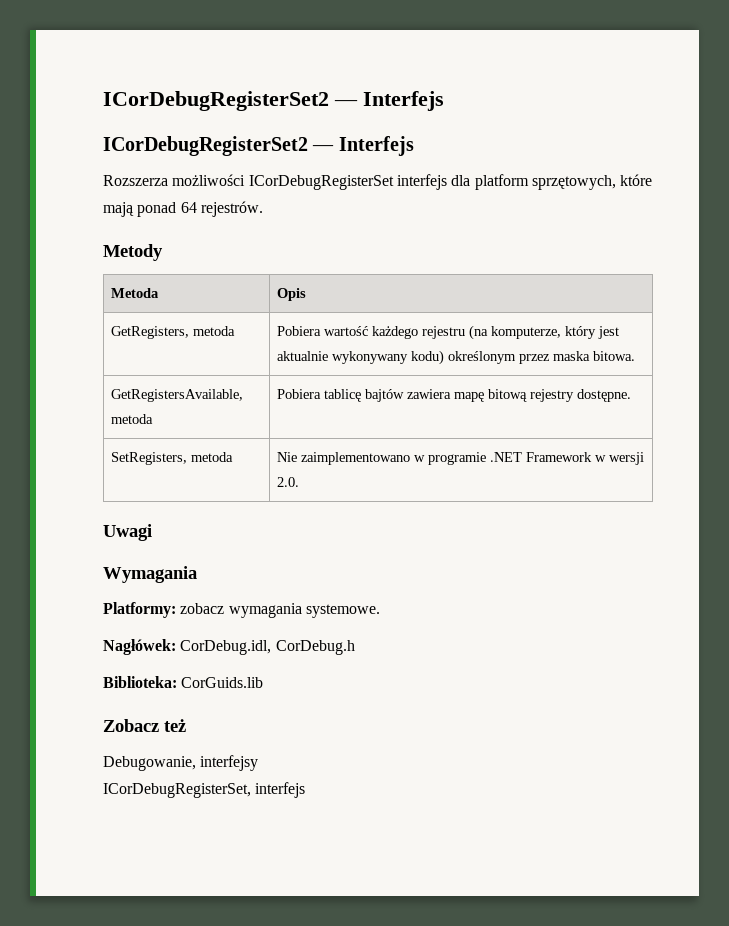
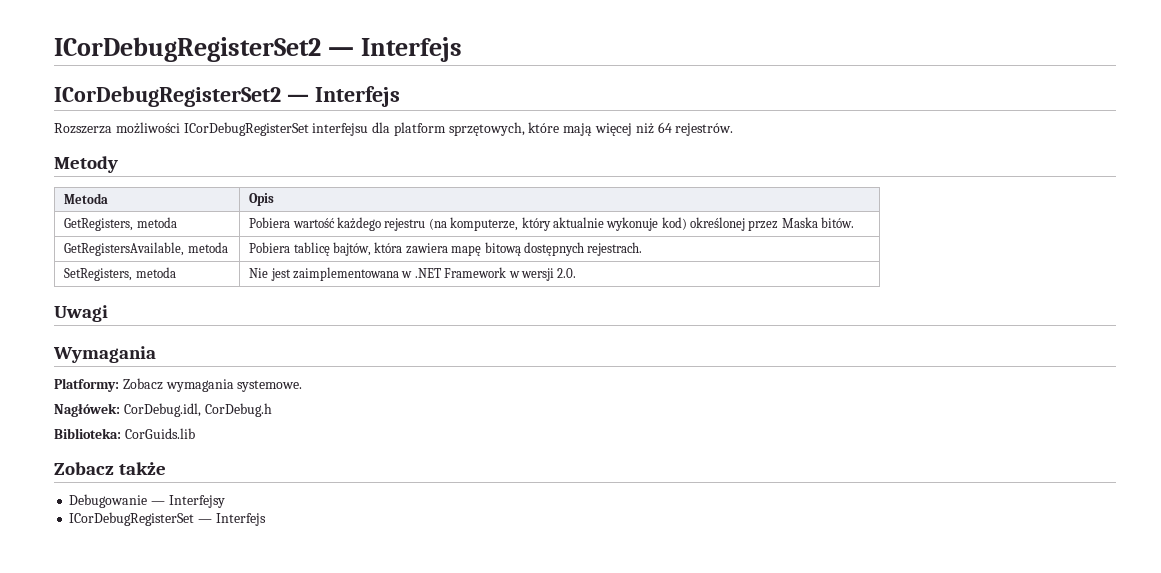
[396,174,447,190] interfejs -> [312,123,369,136] interfejsu
[137,202,177,217] ponad -> [595,123,654,136] więcej niż
[597,326,619,339] [276,350,635,365] jest aktualnie wykonywany kodu) określonym przez maska bitowa. -> [552,217,855,231] aktualnie wykonuje kod) określonej przez Maska bitów.
[364,389,404,402] bajtów -> [333,242,403,256] bajtów, która
[529,389,631,402] rejestry dostępne. -> [523,242,643,256] dostępnych rejestrach.
[300,452,486,465] zaimplementowano w programie -> [270,267,413,281] jest zaimplementowana w
[180,603,225,614] zobacz -> [122,378,163,390] Zobacz
[164,719,186,732] [103,755,259,771] [103,782,306,798] też // Debugowanie, interfejsy // ICorDebugRegisterSet, interfejs -> [119,462,167,475] [69,494,225,508] [69,512,266,526] także // Debugowanie — Interfejsy // ICorDebugRegisterSet — Interfejs

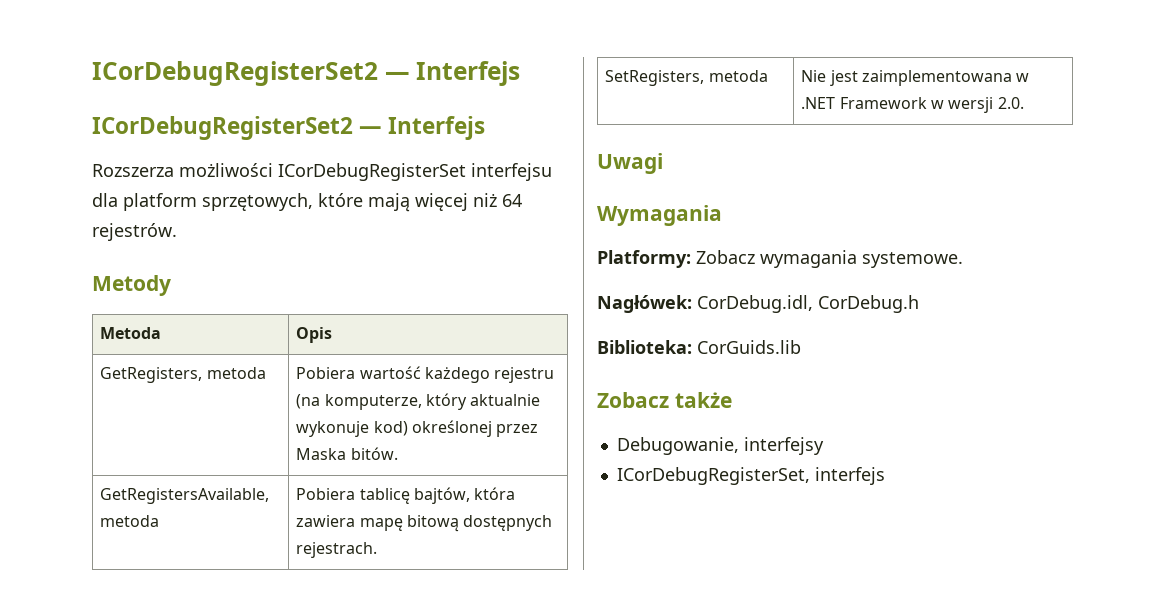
[69,494,225,508] [69,512,266,526] Debugowanie — Interfejsy // ICorDebugRegisterSet — Interfejs -> [616,437,824,455] [616,467,885,485] Debugowanie, interfejsy // ICorDebugRegisterSet, interfejs

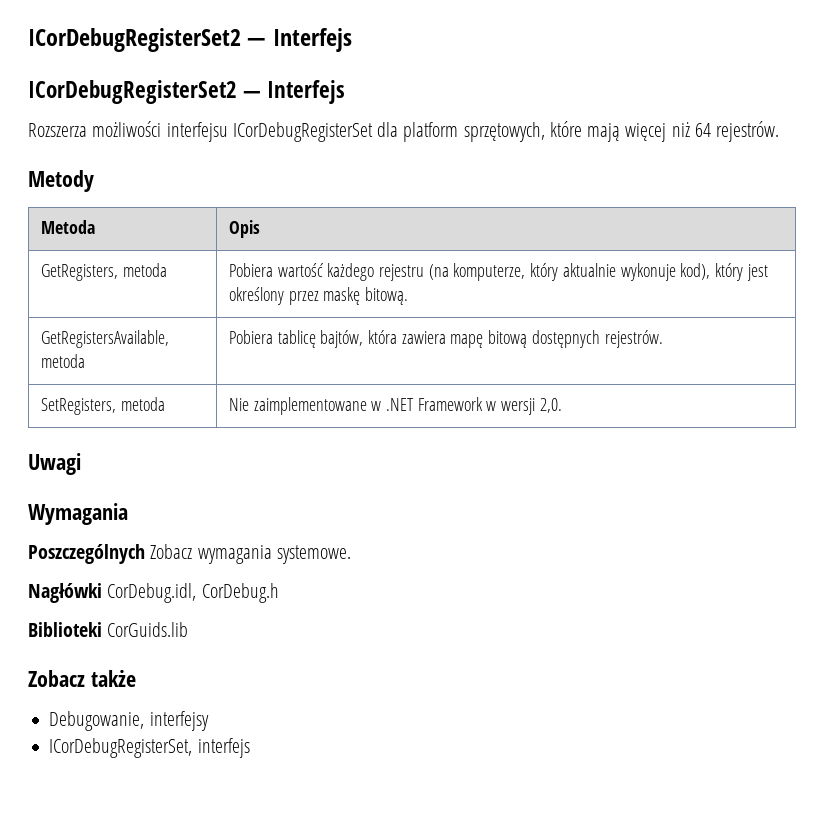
[278,163,552,181] ICorDebugRegisterSet interfejsu -> [166,122,373,142] interfejsu ICorDebugRegisterSet
[373,420,539,437] [296,447,398,460] kod) określonej przez Maska bitów. -> [680,263,768,281] [228,287,408,305] kod), który jest określony przez maskę bitową.
[296,542,378,558] rejestrach. -> [604,330,663,348] rejestrów.
[829,70,1013,86] jest zaimplementowana -> [253,397,367,415] zaimplementowane
[997,97,1024,109] 2.0. -> [539,398,562,413] 2,0.
[597,250,691,268] Platformy: -> [28,544,145,564] Poszczególnych
[597,295,692,313] Nagłówek: -> [28,583,102,603] Nagłówki
[597,340,692,354] Biblioteka: -> [28,622,102,637] Biblioteki

